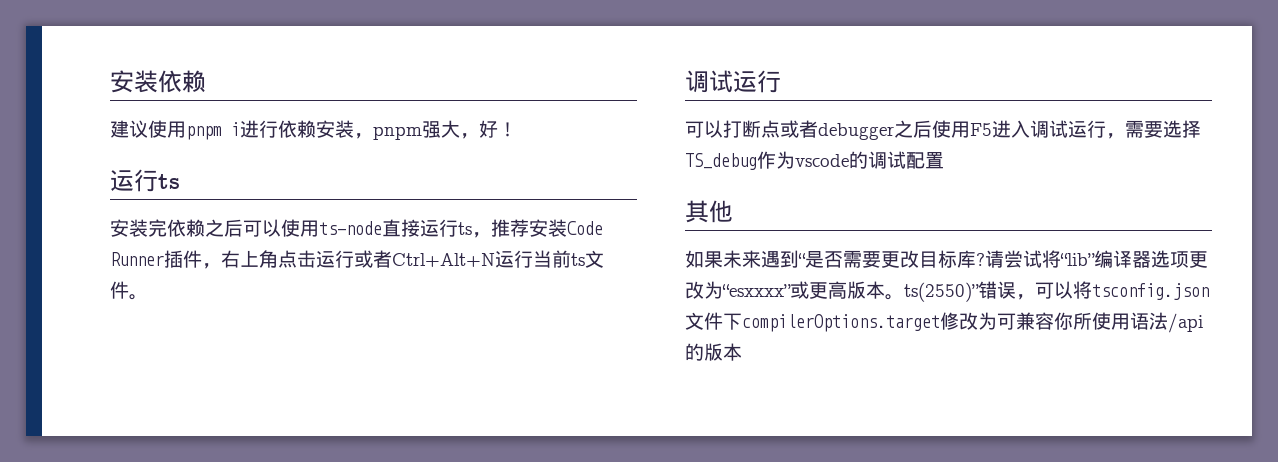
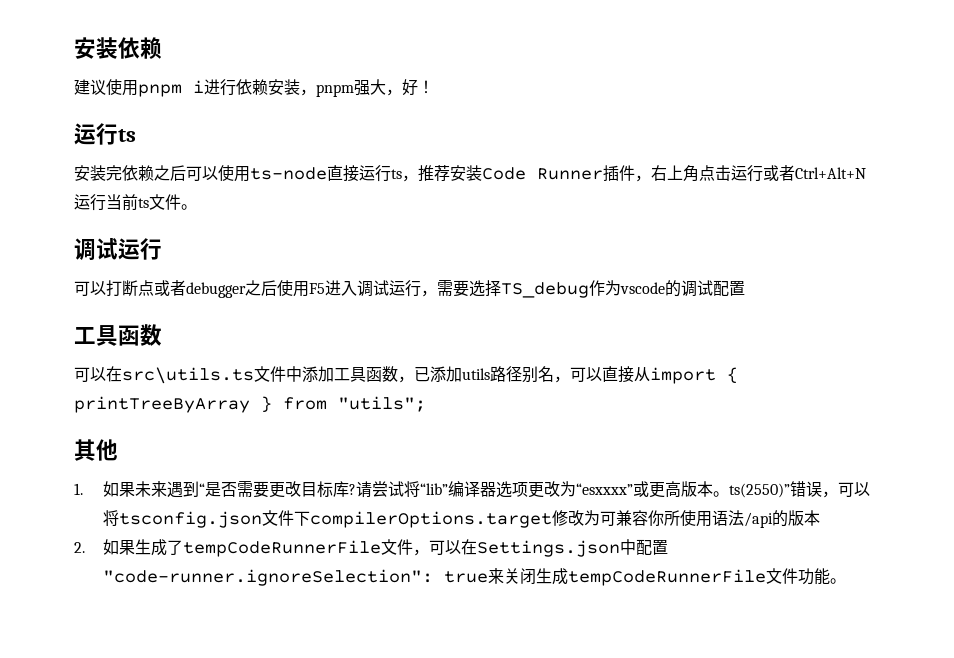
(944, 160) none -> [74,324,162,346] [74,366,738,384] [74,396,426,413] // 工具函数 // 可以在src\utils.ts文件中添加工具函数，已添加utils路径别名，可以直接从import { printTreeByArray } from "utils";
(733, 211) none -> [74,483,83,495] 1.
(742, 352) none -> [74,539,668,557] [102,568,846,586] // 2.如果生成了tempCodeRunnerFile文件，可以在Settings.json中配置"code-runner.ignoreSelection": true来关闭生成tempCodeRunnerFile文件功能。

